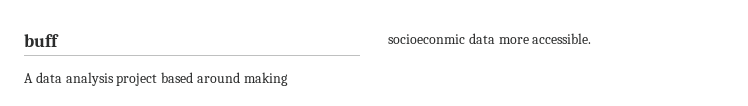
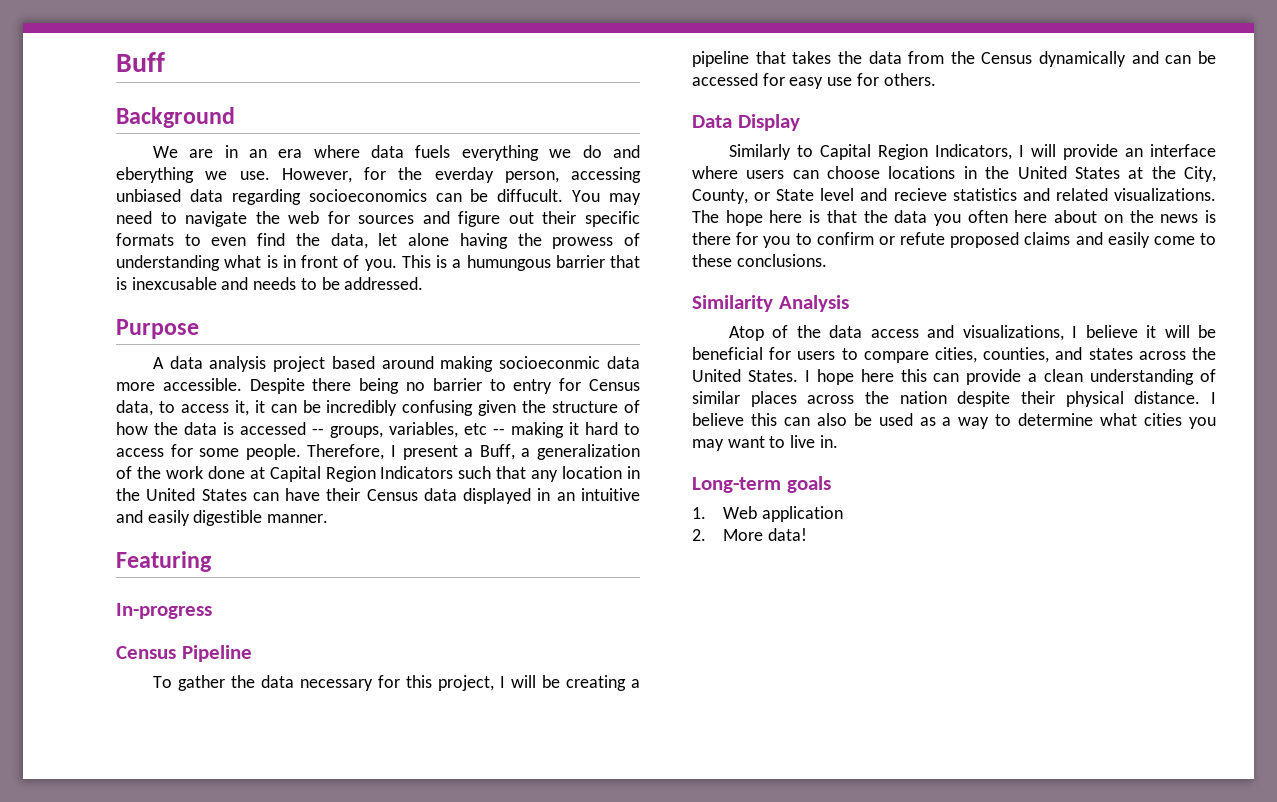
[24,34,59,47] buff -> [116,52,165,72] [116,107,235,128] [152,145,640,161] [116,167,641,183] [116,189,641,205] [116,211,640,227] [116,233,640,249] [116,255,640,271] [116,277,424,290] [116,319,199,339] Buff // Background // We are in an era where data fuels everything we do and eberything we use. However, for the everday person, accessing unbiased data regarding socioeconomics can be diffucult. You may need to navigate the web for sources and figure out their specific formats to even find the data, let alone having the prowess of understanding what is in front of you. This is a humungous barrier that is inexcusable and needs to be addressed. // Purpose
(592, 38) none -> [249,378,641,394] [116,400,640,416] [116,422,640,438] [116,444,641,460] [116,466,641,482] [116,488,640,504] [116,510,329,526] [116,551,212,572] [116,603,212,619] [116,645,252,662] [152,675,640,691] [692,51,1216,67] [692,73,936,89] [692,114,800,131] [728,144,1216,160] [692,166,1216,182] [692,188,1216,204] [692,210,1216,226] [692,232,1216,248] [692,254,827,267] [692,295,849,312] [728,325,1216,341] [692,347,1216,363] [692,369,1216,385] [692,391,1216,407] [692,413,1216,429] [692,435,838,451] [692,476,831,493] [692,506,843,522] [692,528,807,541] Despite there being no barrier to entry for Census data, to access it, it can be incredibly confusing given the structure of how the data is accessed -- groups, variables, etc -- making it hard to access for some people. Therefore, I present a Buff, a generalization of the work done at Capital Region Indicators such that any location in the United States can have their Census data displayed in an intuitive and easily digestible manner. // Featuring // In-progress // Census Pipeline // To gather the data necessary for this project, I will be creating a pipeline that takes the data from the Census dynamically and can be accessed for easy use for others. // Data Display // Similarly to Capital Region Indicators, I will provide an interface where users can choose locations in the United States at the City, County, or State level and recieve statistics and related visualizations. The hope here is that the data you often here about on the news is there for you to confirm or refute proposed claims and easily come to these conclusions. // Similarity Analysis // Atop of the data access and visualizations, I believe it will be beneficial for users to compare cities, counties, and states across the United States. I hope here this can provide a clean understanding of similar places across the nation despite their physical distance. I believe this can also be used as a way to determine what cities you may want to live in. // Long-term goals // 1. Web application // 2. More data!

